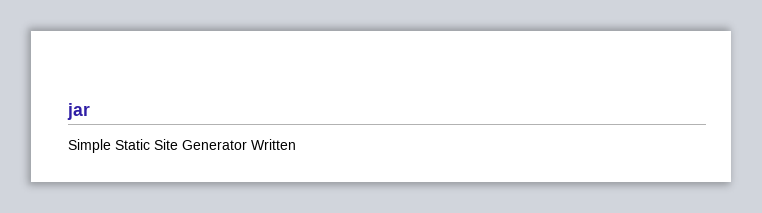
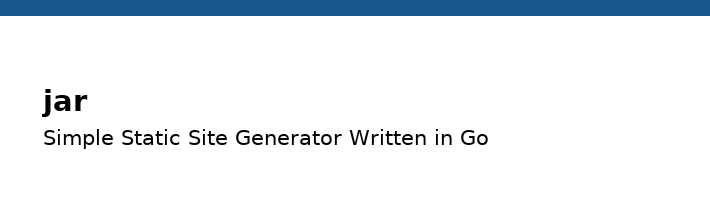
(296, 144) none -> [433,129,489,145] in Go

